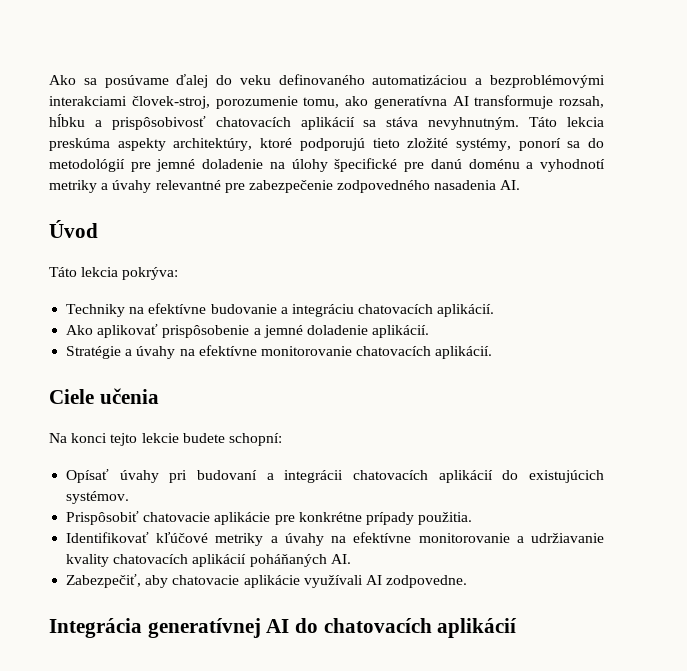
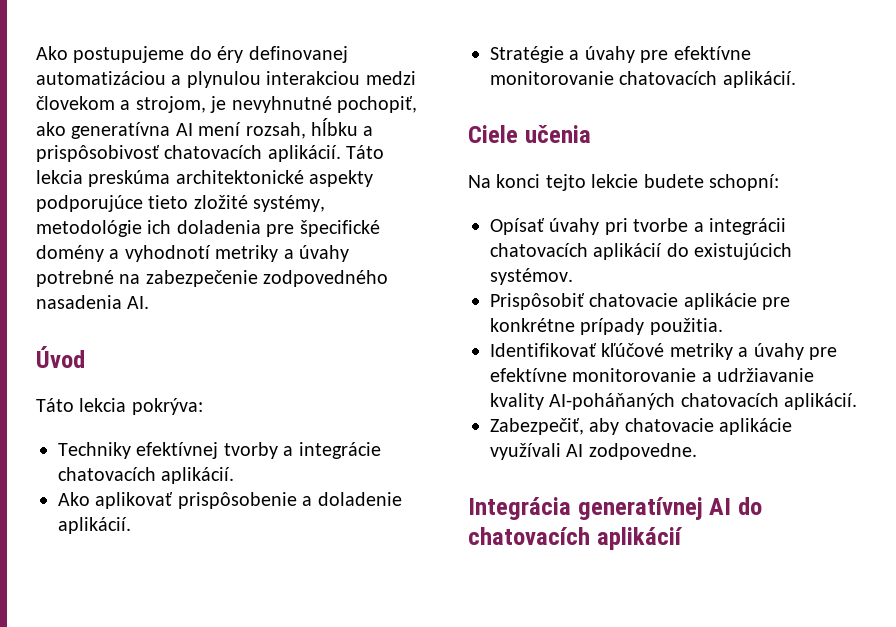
[49,74,605,88] [49,96,340,109] Ako sa posúvame ďalej do veku definovaného automatizáciou a bezproblémovými interakciami človek-stroj, porozumenie tomu, -> [36,46,348,63] [36,71,416,88] [36,96,417,113] Ako postupujeme do éry definovanej automatizáciou a plynulou interakciou medzi človekom a strojom, je nevyhnutné pochopiť,
[474,95,554,109] transformuje -> [198,122,242,136] mení
[300,117,605,130] [49,138,604,151] [49,158,520,172] aplikácií sa stáva nevyhnutným. Táto lekcia preskúma aspekty architektúry, ktoré podporujú tieto zložité systémy, ponorí sa do metodológií pre jemné doladenie na úlohy špecifické pre danú doménu -> [267,145,385,162] [36,170,374,187] [36,195,326,212] [36,220,380,237] [36,245,104,262] aplikácií. Táto lekcia preskúma architektonické aspekty podporujúce tieto zložité systémy, metodológie ich doladenia pre špecifické domény
[155,180,245,193] relevantné pre -> [36,270,141,287] potrebné na
[129,303,354,317] na efektívne budovanie a integráciu -> [136,442,381,459] efektívnej tvorby a integrácie
[263,325,303,338] jemné -> (313, 501) none
[179,349,195,356] na -> [640,50,669,63] pre
[197,470,258,480] budovaní -> [633,218,689,232] tvorbe
[331,536,347,543] na -> [809,347,837,360] pre
[113,554,351,567] chatovacích aplikácií poháňaných AI. -> [549,393,858,410] AI-poháňaných chatovacích aplikácií.

